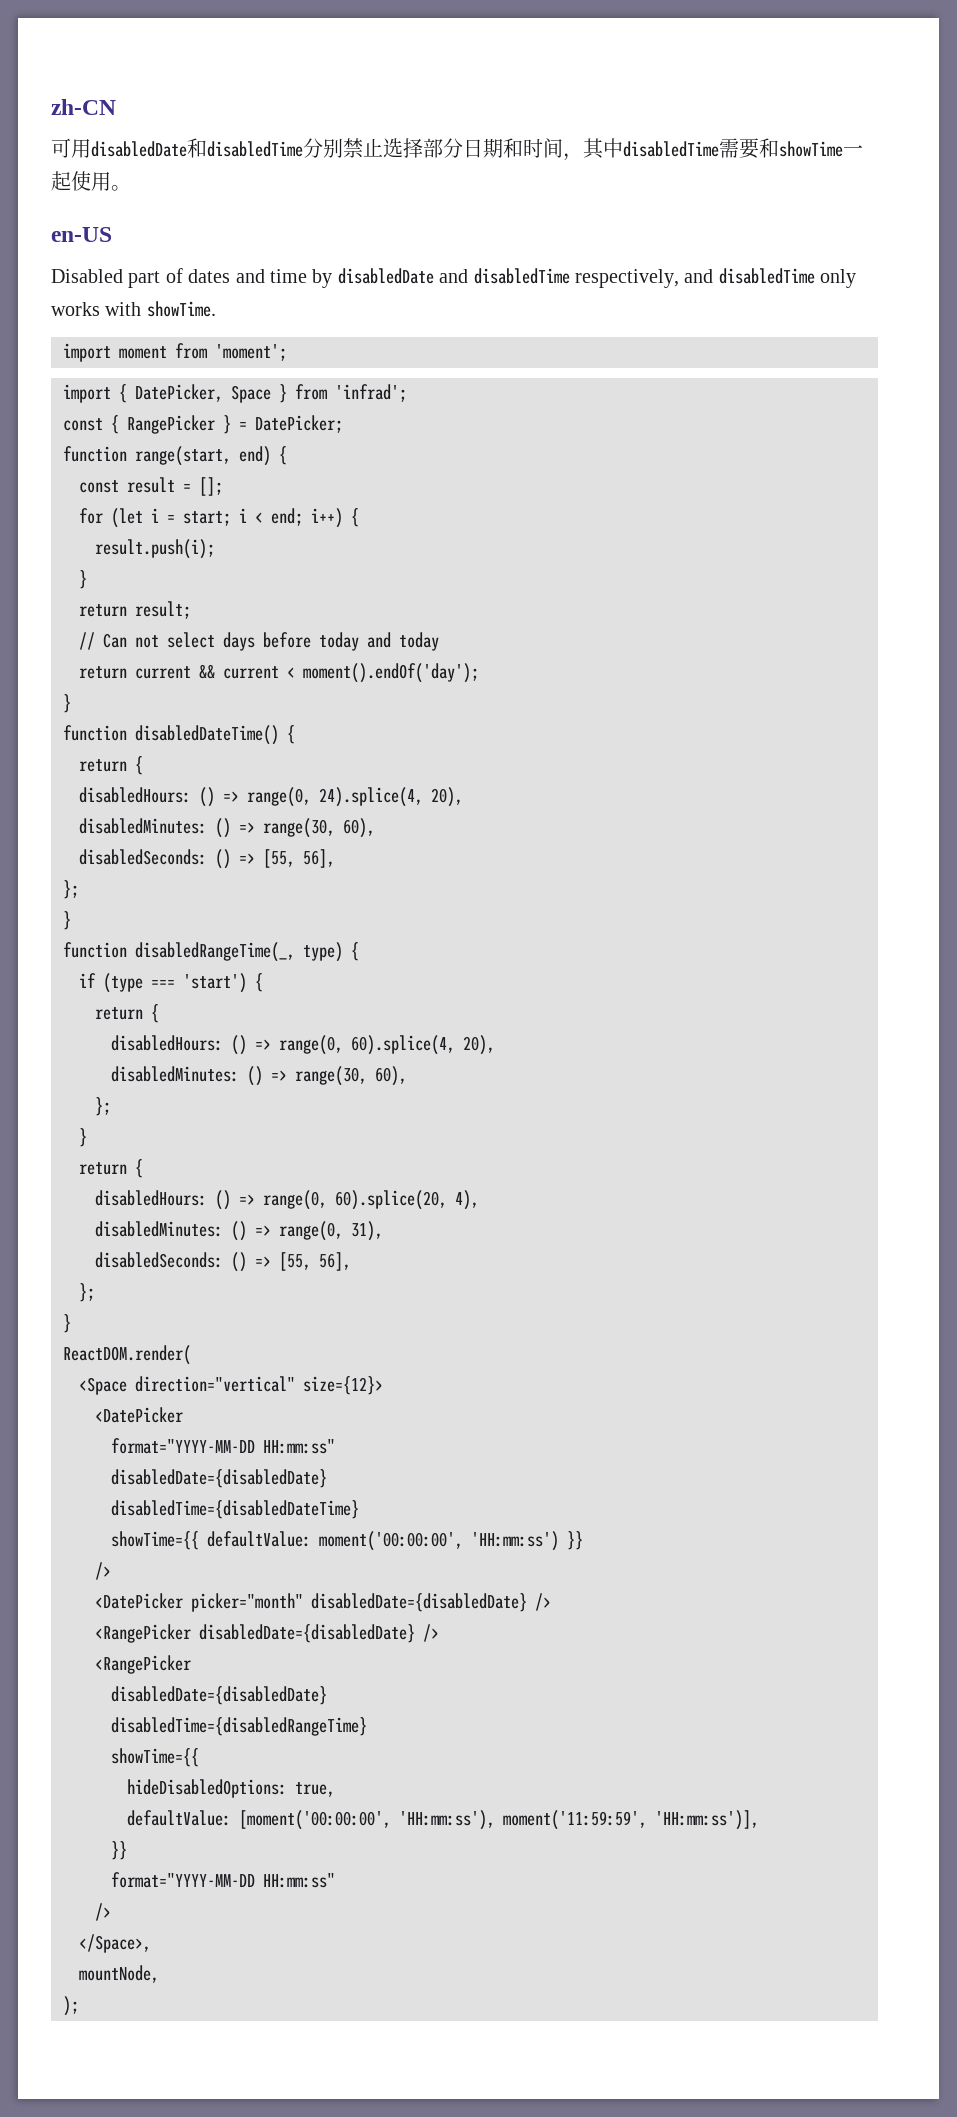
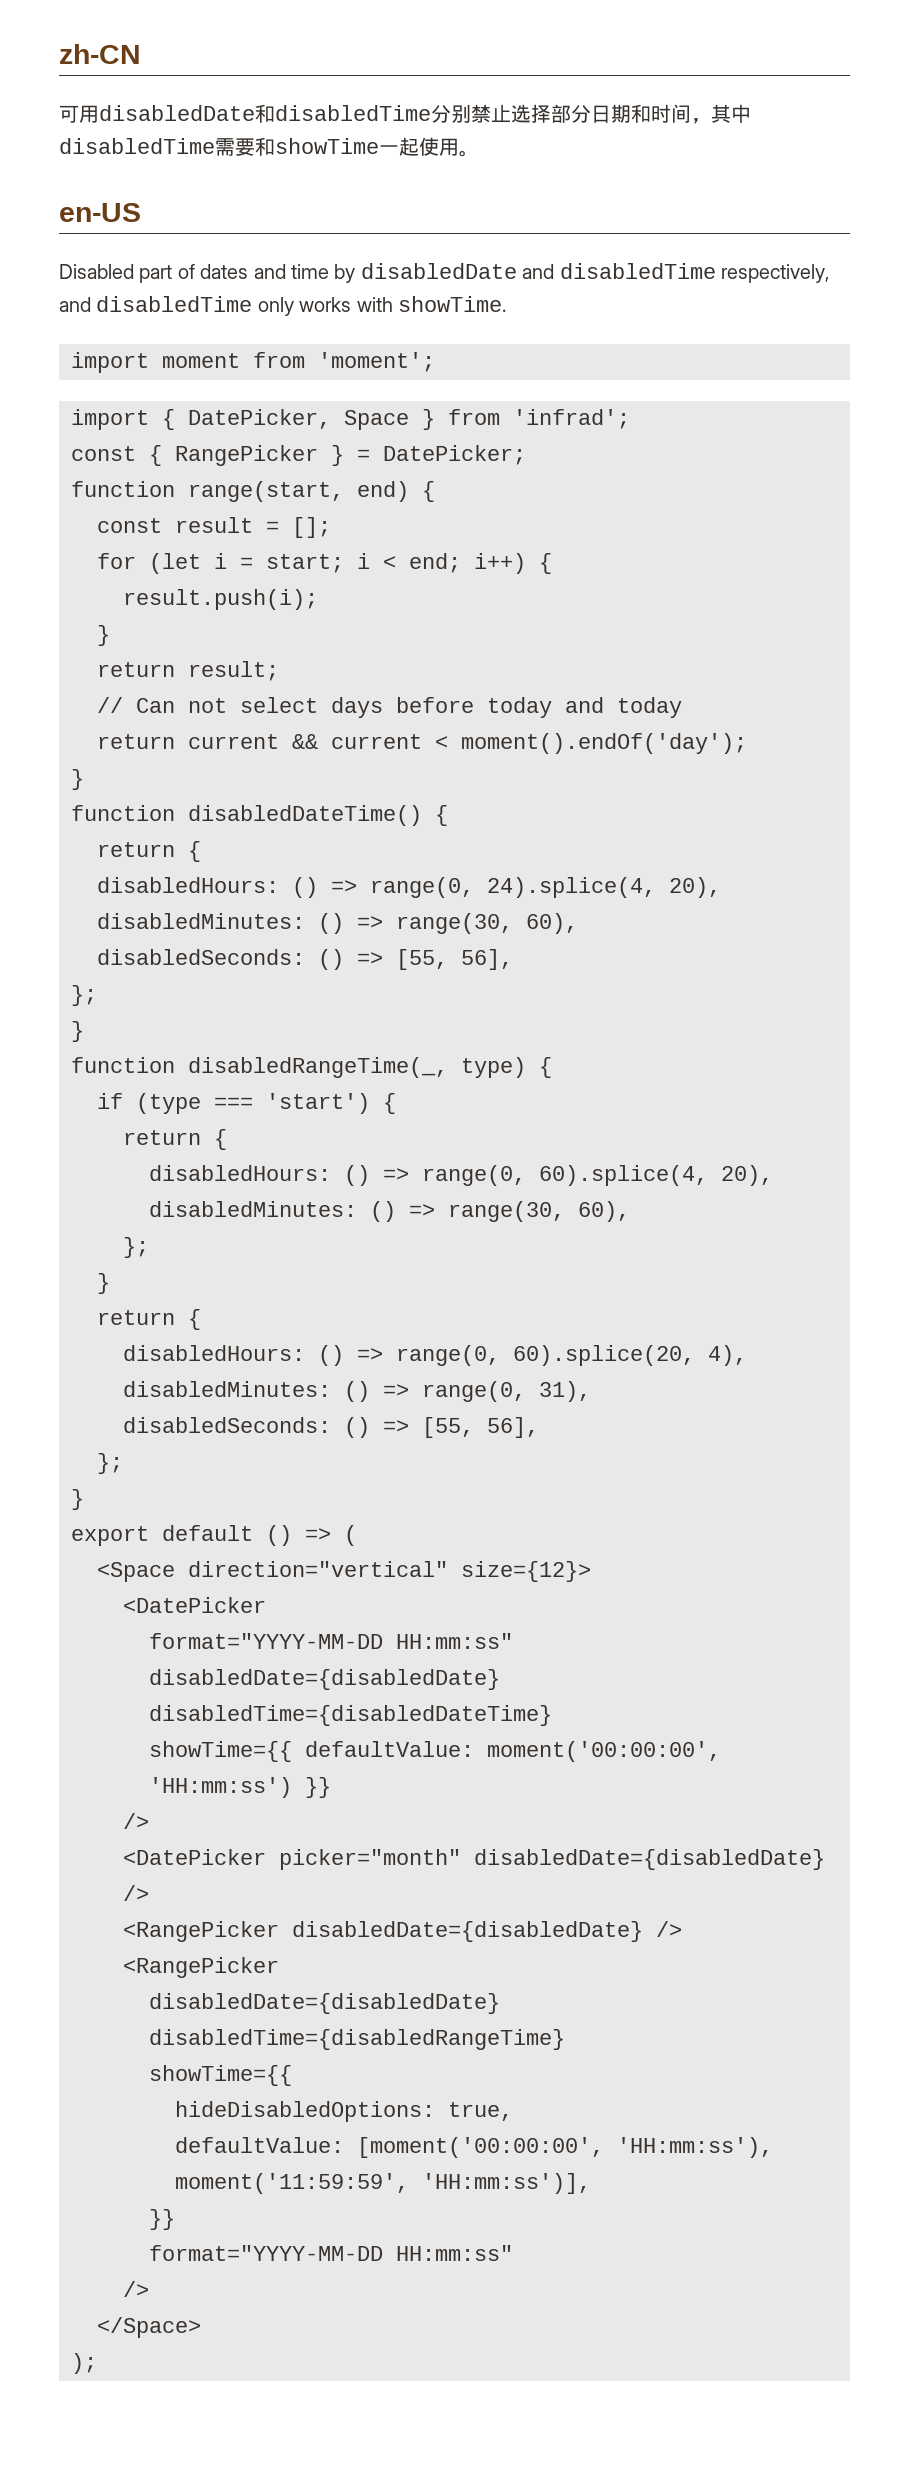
[63,1345,191,1365] ReactDOM.render( -> [71,1525,357,1546] export default () => (
[79,1934,151,1953] [79,1965,159,1983] </Space>, // mountNode, -> [97,2317,201,2338] </Space>

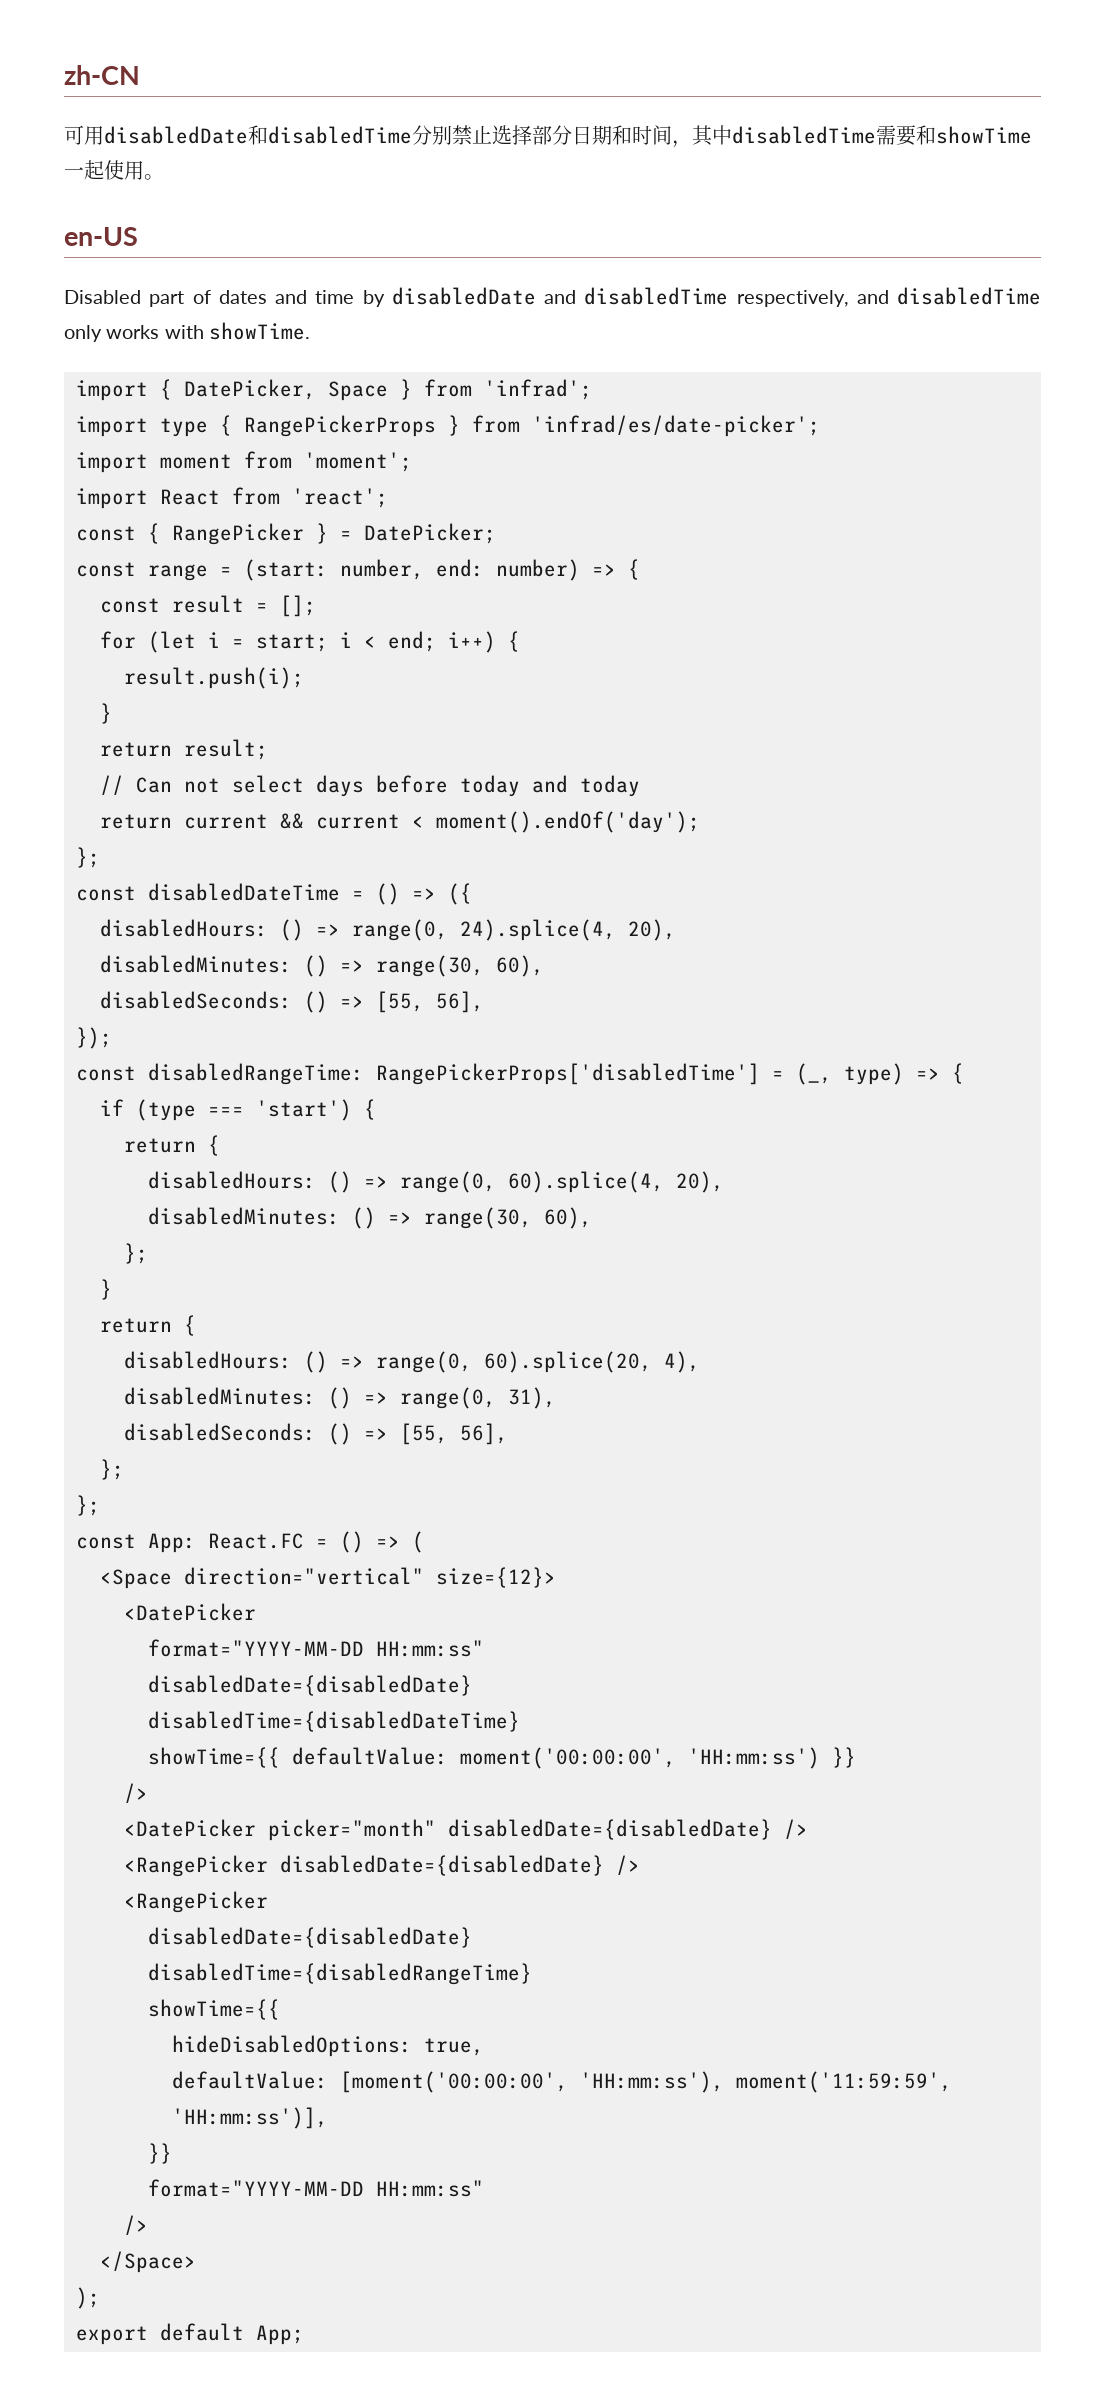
[71,352,435,373] // import moment from 'moment'; -> (311, 331) none
(630, 419) none -> [76,415,820,437] [76,451,412,473] [76,487,388,509] // import type { RangePickerProps } from 'infrad/es/date-picker'; // import moment from 'moment'; // import React from 'react';
[71,481,409,502] function range(start, end) -> [76,559,616,581] const range = (start: number, end: number) =>
[71,769,84,790] [71,805,448,826] [97,841,201,862] } // function disabledDateTime() { // return { -> [76,847,100,868] [76,883,472,905] }; // const disabledDateTime = () => ({
[71,985,97,1006] [71,1021,84,1042] [71,1057,526,1078] }; // } // function disabledRangeTime(_, type) -> [76,1027,112,1049] [76,1063,940,1085] }); // const disabledRangeTime: RangePickerProps['disabledTime'] = (_, type) =>
[71,1489,84,1510] [71,1525,253,1546] } // export default -> [76,1495,100,1516] [76,1533,328,1553] }; // const App: React.FC =
(97, 2363) none -> [76,2323,304,2345] // export default App;

